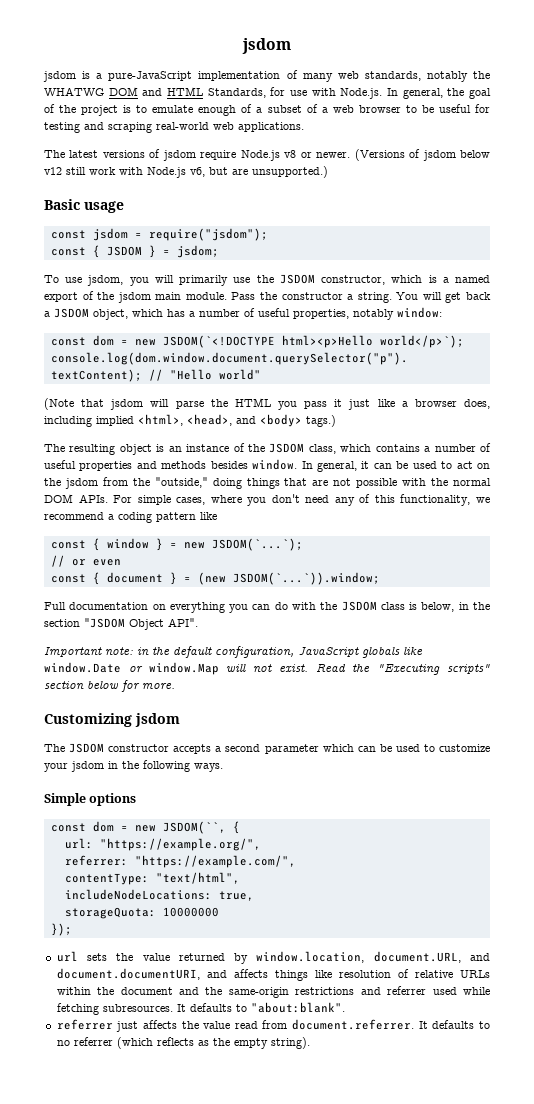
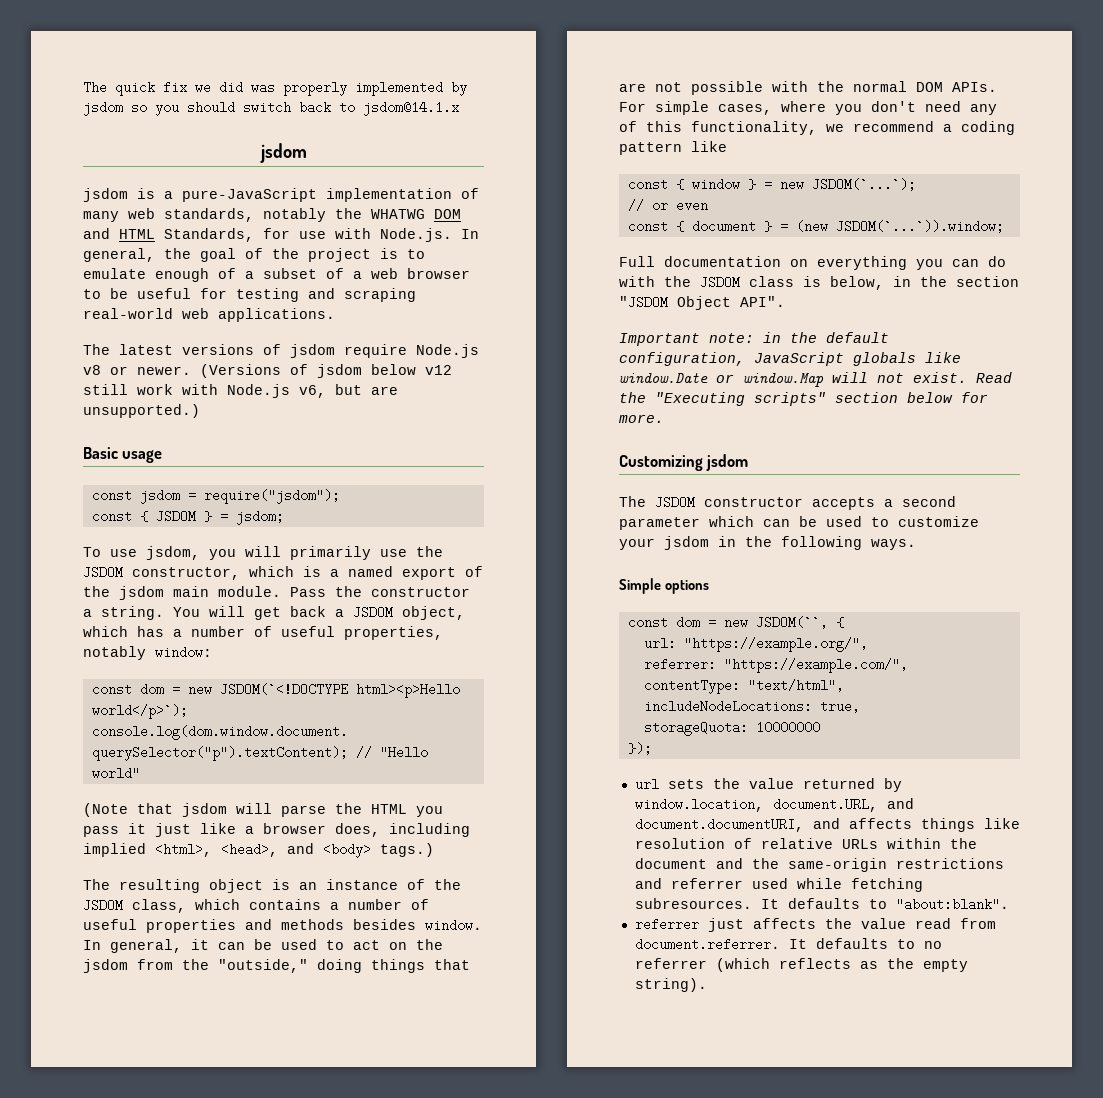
(242, 46) none -> [83,81,467,96] [83,101,459,116] The quick fix we did was properly implemented by jsdom so you should switch back to jsdom@14.1.x //

